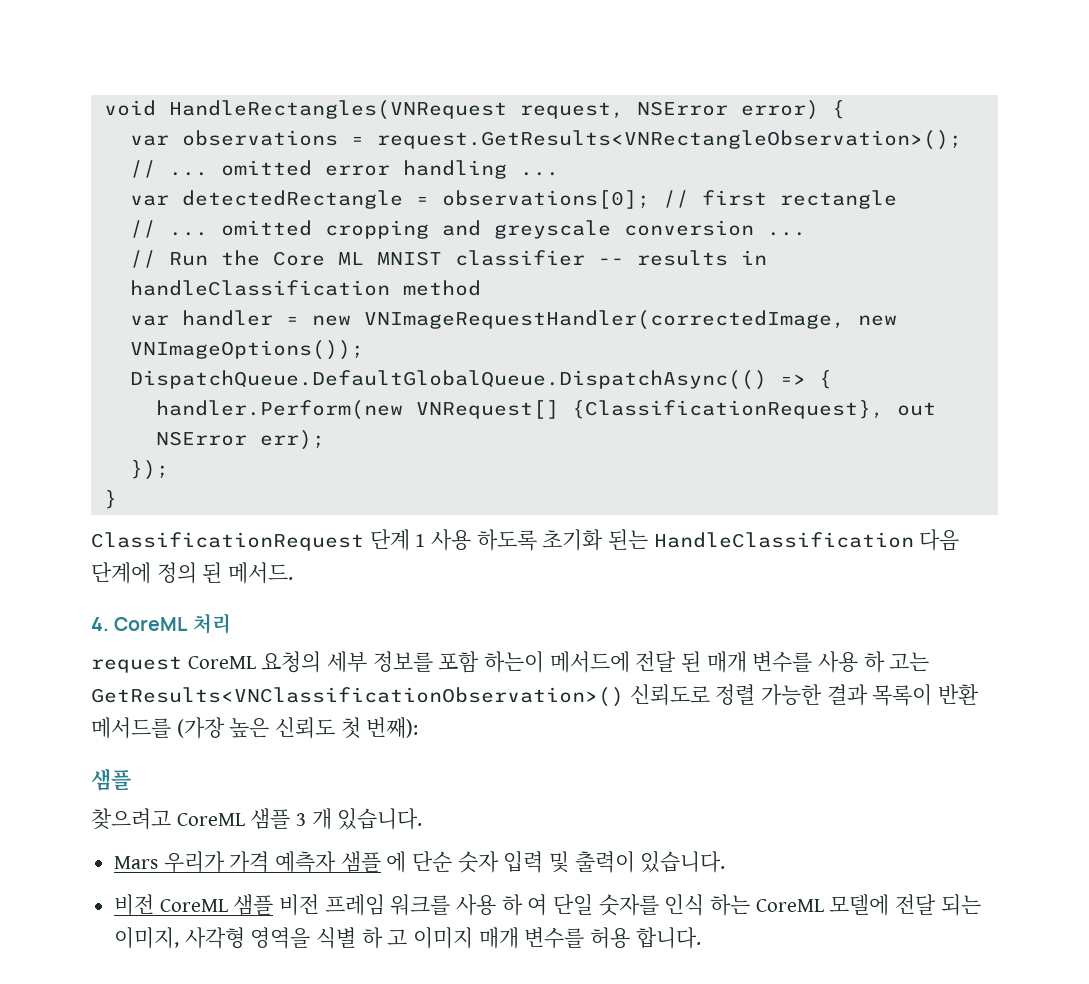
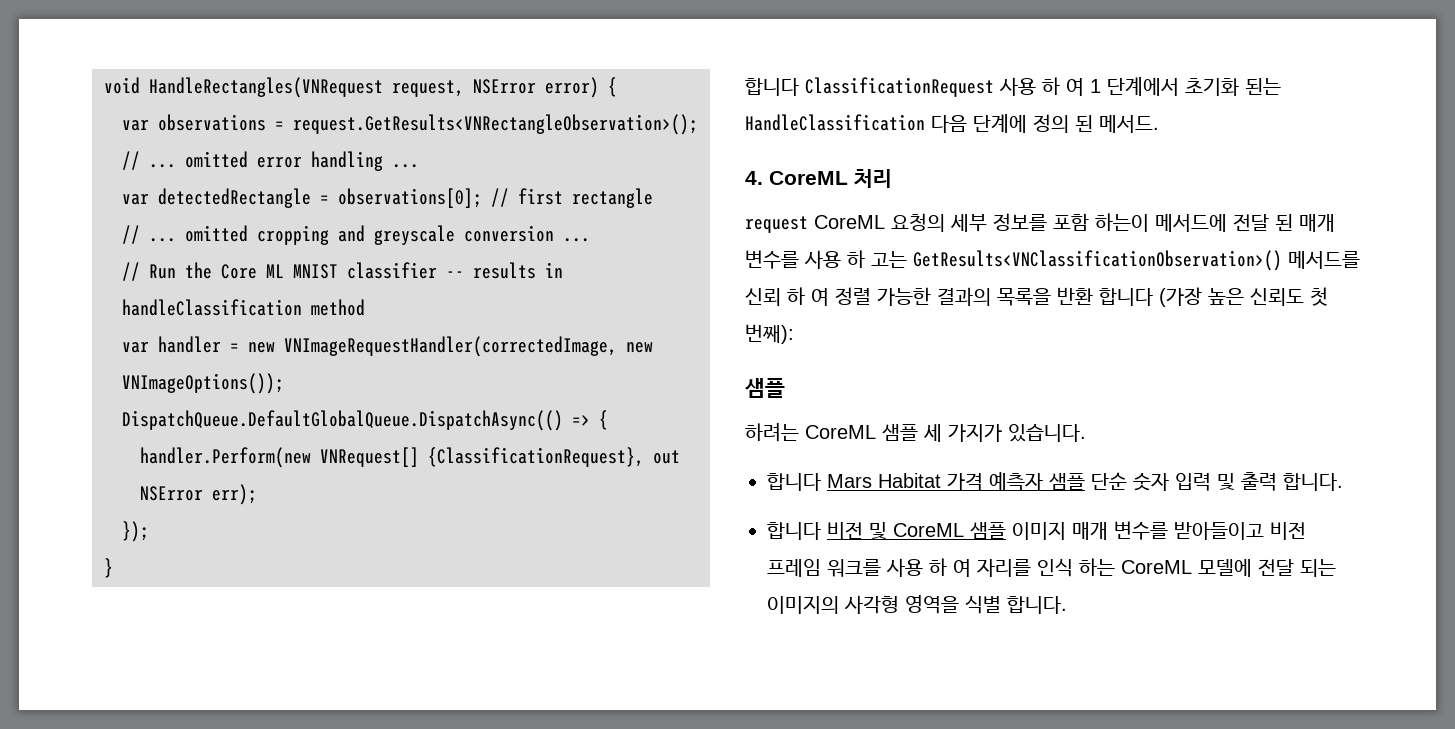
[91,529,537,551] ClassificationRequest 단계 1 사용 하도록 -> [745,77,1179,97] 합니다 ClassificationRequest 사용 하 여 1 단계에서
[629,684,980,706] [91,717,171,739] 신뢰도로 정렬 가능한 결과 목록이 반환 메서드를 -> [1288,251,1360,269] [745,287,1153,306] 메서드를 신뢰 하 여 정렬 가능한 결과의 목록을 반환 합니다
[91,808,423,830] [114,851,225,873] 찾으려고 CoreML 샘플 3 개 있습니다. // Mars 우리가 -> [745,422,1086,442] [767,473,941,491] 하려는 CoreML 샘플 세 가지가 있습니다. // 합니다 Mars Habitat
[386,851,407,873] 에 -> (1085, 481) none
[574,851,726,873] [114,894,274,916] 출력이 있습니다. // 비전 CoreML 샘플 -> [1241,472,1343,491] [767,521,1264,540] 출력 합니다. // 합니다 비전 및 CoreML 샘플 이미지 매개 변수를 받아들이고
[553,894,659,916] 단일 숫자를 -> [977,559,1031,577] 자리를
[114,927,180,949] 이미지, -> [767,596,839,614] 이미지의
[361,927,631,949] 하 고 이미지 매개 변수를 허용 -> (1001, 605) none

